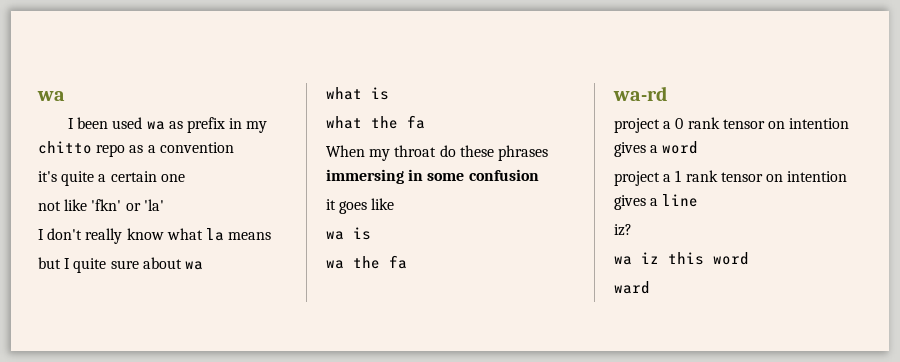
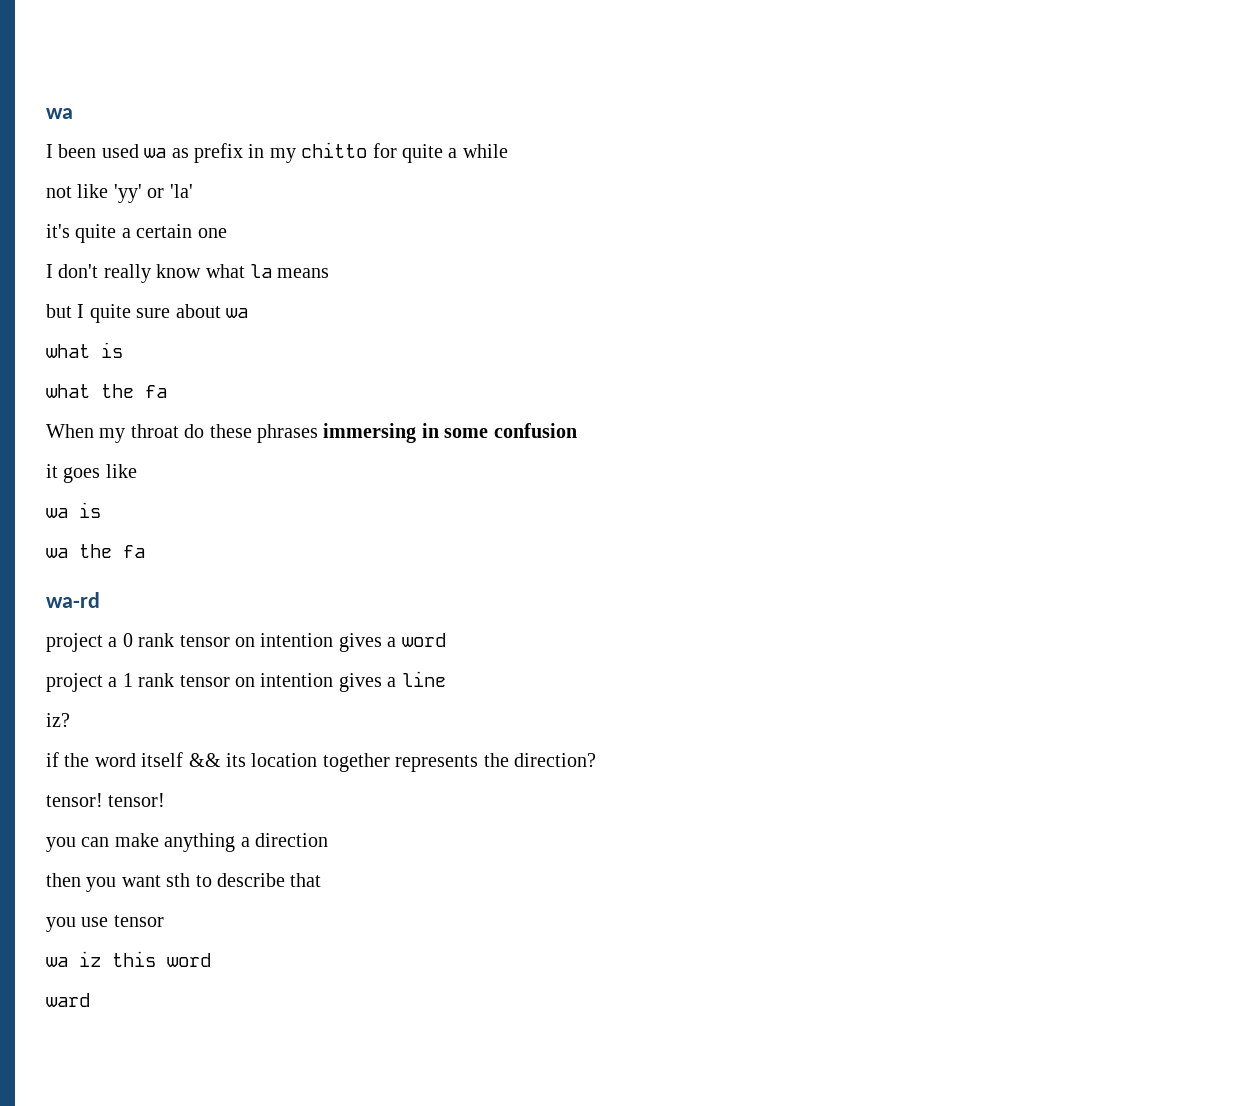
[96,142,234,157] repo as a convention -> [372,143,508,163] [46,184,193,203] for quite a while // not like 'yy' or 'la'
[38,199,164,211] // not like 'fkn' or 'la' -> (227, 233) none
(632, 230) none -> [46,752,596,772] [46,793,166,807] [46,833,328,852] [46,873,322,892] [46,915,164,932] // if the word itself && its location together represents the direction? // tensor! tensor! // you can make anything a direction // then you want sth to describe that // you use tensor

